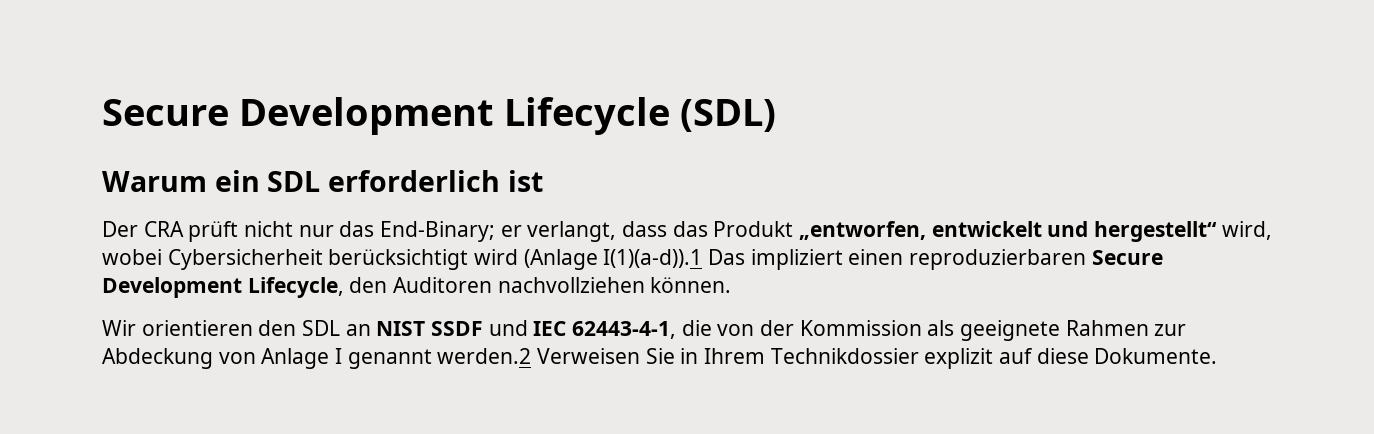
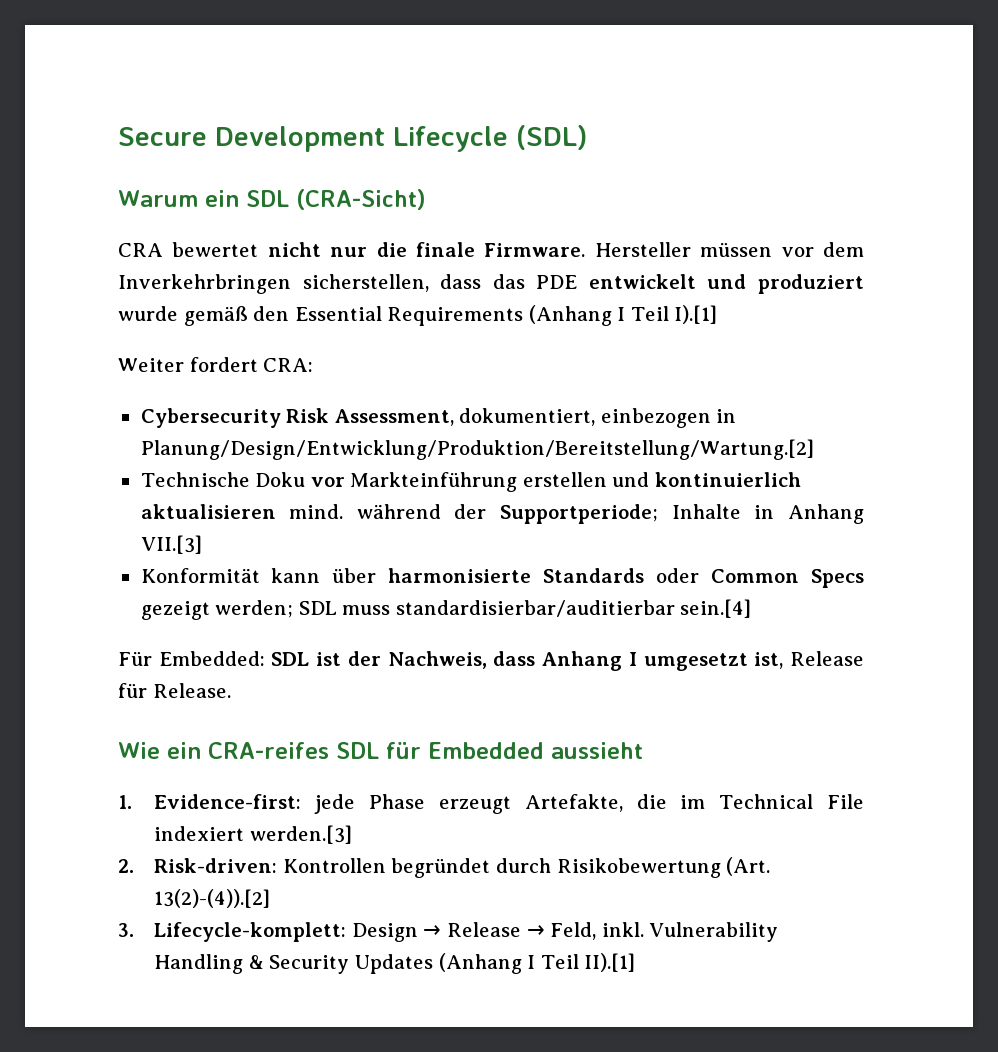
[328,170,543,192] [102,221,1272,242] [102,249,1163,270] [102,277,732,298] [102,320,1187,341] [102,348,1218,369] erforderlich ist // Der CRA prüft nicht nur das End‑Binary; er verlangt, dass das Produkt „entworfen, entwickelt und hergestellt“ wird, wobei Cybersicherheit berücksichtigt wird (Anlage I(1)(a-d)).1 Das impliziert einen reproduzierbaren Secure Development Lifecycle, den Auditoren nachvollziehen können. // Wir orientieren den SDL an NIST SSDF und IEC 62443‑4‑1, die von der Kommission als geeignete Rahmen zur Abdeckung von Anlage I genannt werden.2 Verweisen Sie in Ihrem Technikdossier explizit auf diese Dokumente. -> [295,189,426,210] [118,242,865,257] [118,274,864,294] [118,305,718,326] [118,357,314,372] [140,408,737,428] [140,439,814,460] [140,472,801,492] [140,504,864,524] [140,535,202,554] [140,568,864,588] [140,599,752,620] [118,651,865,671] [118,683,231,698] [118,742,643,759] [118,794,865,814] [154,825,352,844] [118,857,771,878] [154,889,271,908] [118,922,779,942] [154,953,636,974] (CRA-Sicht) // CRA bewertet nicht nur die finale Firmware. Hersteller müssen vor dem Inverkehrbringen sicherstellen, dass das PDE entwickelt und produziert wurde gemäß den Essential Requirements (Anhang I Teil I).[1] // Weiter fordert CRA: // Cybersecurity Risk Assessment, dokumentiert, einbezogen in Planung/Design/Entwicklung/Produktion/Bereitstellung/Wartung.[2] // Technische Doku vor Markteinführung erstellen und kontinuierlich aktualisieren mind. während der Supportperiode; Inhalte in Anhang VII.[3] // Konformität kann über harmonisierte Standards oder Common Specs gezeigt werden; SDL muss standardisierbar/auditierbar sein.[4] // Für Embedded: SDL ist der Nachweis, dass Anhang I umgesetzt ist, Release für Release. // Wie ein CRA-reifes SDL für Embedded aussieht // 1. Evidence-first: jede Phase erzeugt Artefakte, die im Technical File indexiert werden.[3] // 2. Risk-driven: Kontrollen begründet durch Risikobewertung (Art. 13(2)-(4)).[2] // 3. Lifecycle-komplett: Design → Release → Feld, inkl. Vulnerability Handling & Security Updates (Anhang I Teil II).[1]

